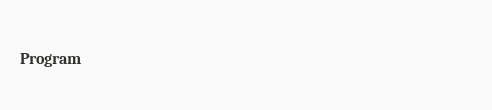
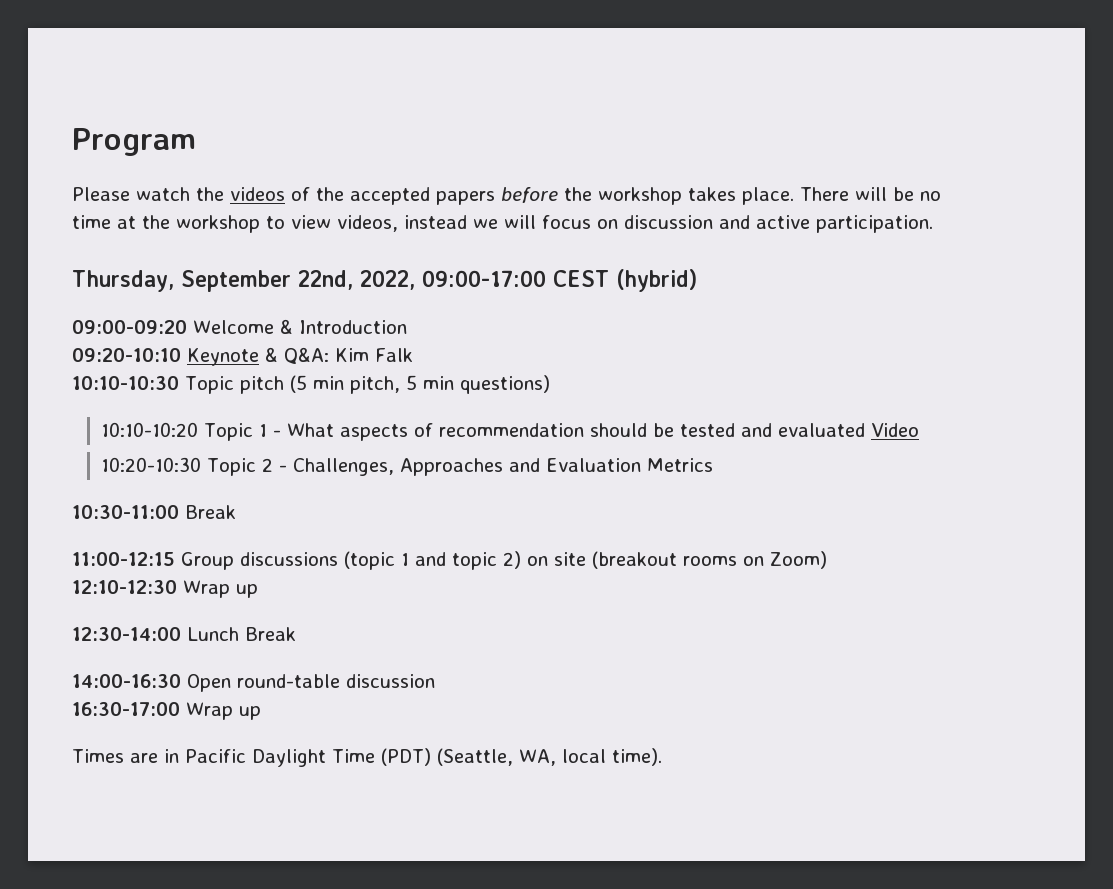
(81, 60) none -> [72,187,941,205] [72,215,933,233] [72,269,697,292] [72,319,407,334] [72,347,413,366] [72,375,550,394] [101,422,920,441] [101,457,714,476] [72,505,236,519] [72,551,827,570] [72,580,258,598] [72,627,296,641] [72,674,435,692] [72,702,261,720] [72,748,662,767] // Please watch the videos of the accepted papers before the workshop takes place. There will be no time at the workshop to view videos, instead we will focus on discussion and active participation. // Thursday, September 22nd, 2022, 09:00-17:00 CEST (hybrid) // 09:00-09:20 Welcome & Introduction // 09:20-10:10 Keynote & Q&A: Kim Falk // 10:10-10:30 Topic pitch (5 min pitch, 5 min questions) // 10:10-10:20 Topic 1 - What aspects of recommendation should be tested and evaluated Video // 10:20-10:30 Topic 2 - Challenges, Approaches and Evaluation Metrics // 10:30-11:00 Break // 11:00-12:15 Group discussions (topic 1 and topic 2) on site (breakout rooms on Zoom) // 12:10-12:30 Wrap up // 12:30-14:00 Lunch Break // 14:00-16:30 Open round-table discussion // 16:30-17:00 Wrap up // Times are in Pacific Daylight Time (PDT) (Seattle, WA, local time).

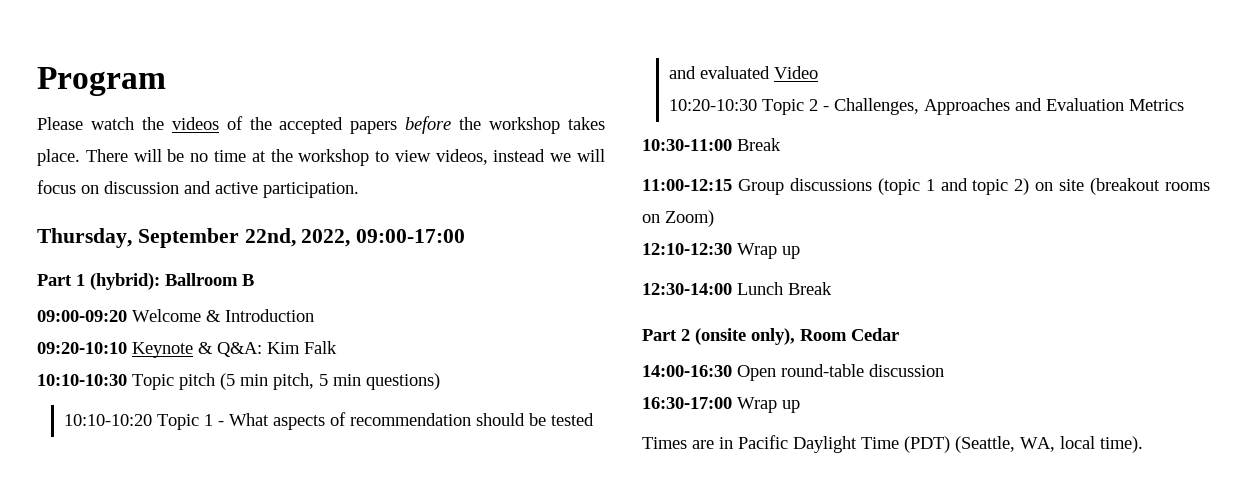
[553,269,697,292] CEST (hybrid) -> [37,273,254,290] // Part 1 (hybrid): Ballroom B
(296, 634) none -> [642,328,899,345] // Part 2 (onsite only), Room Cedar

